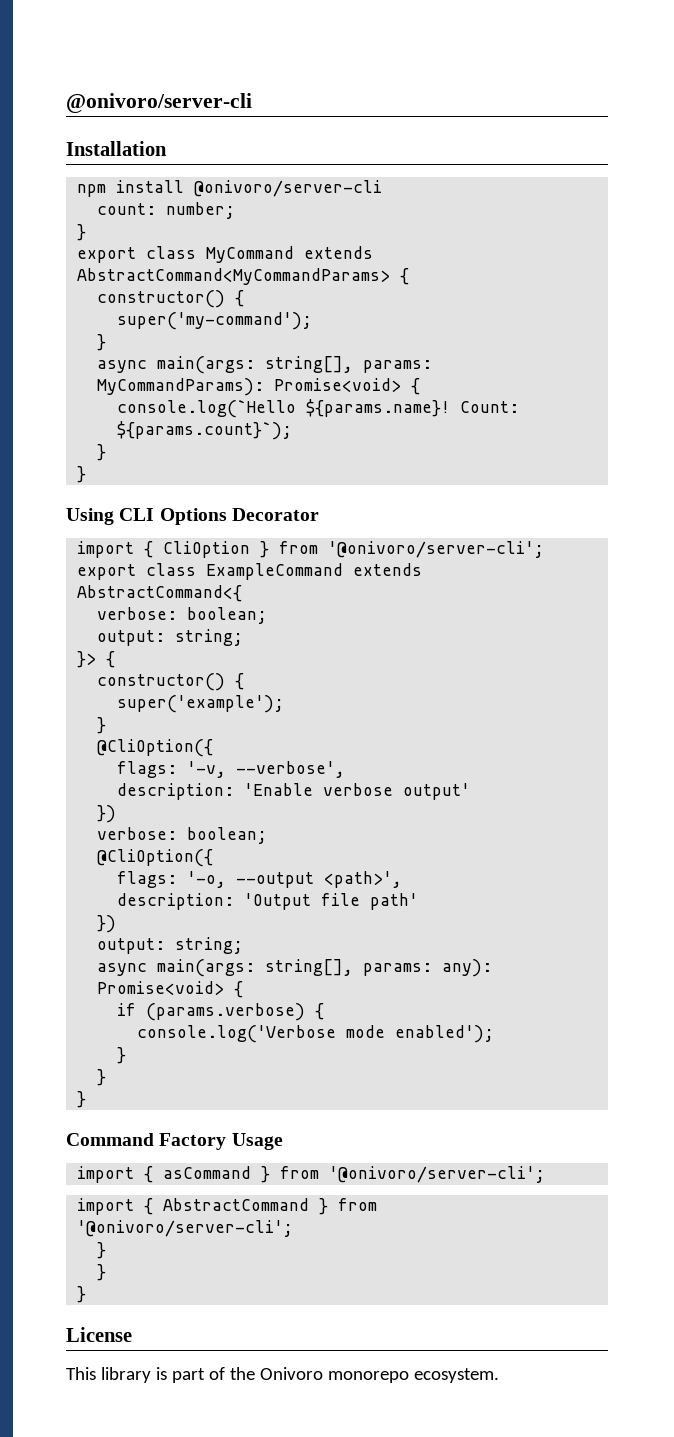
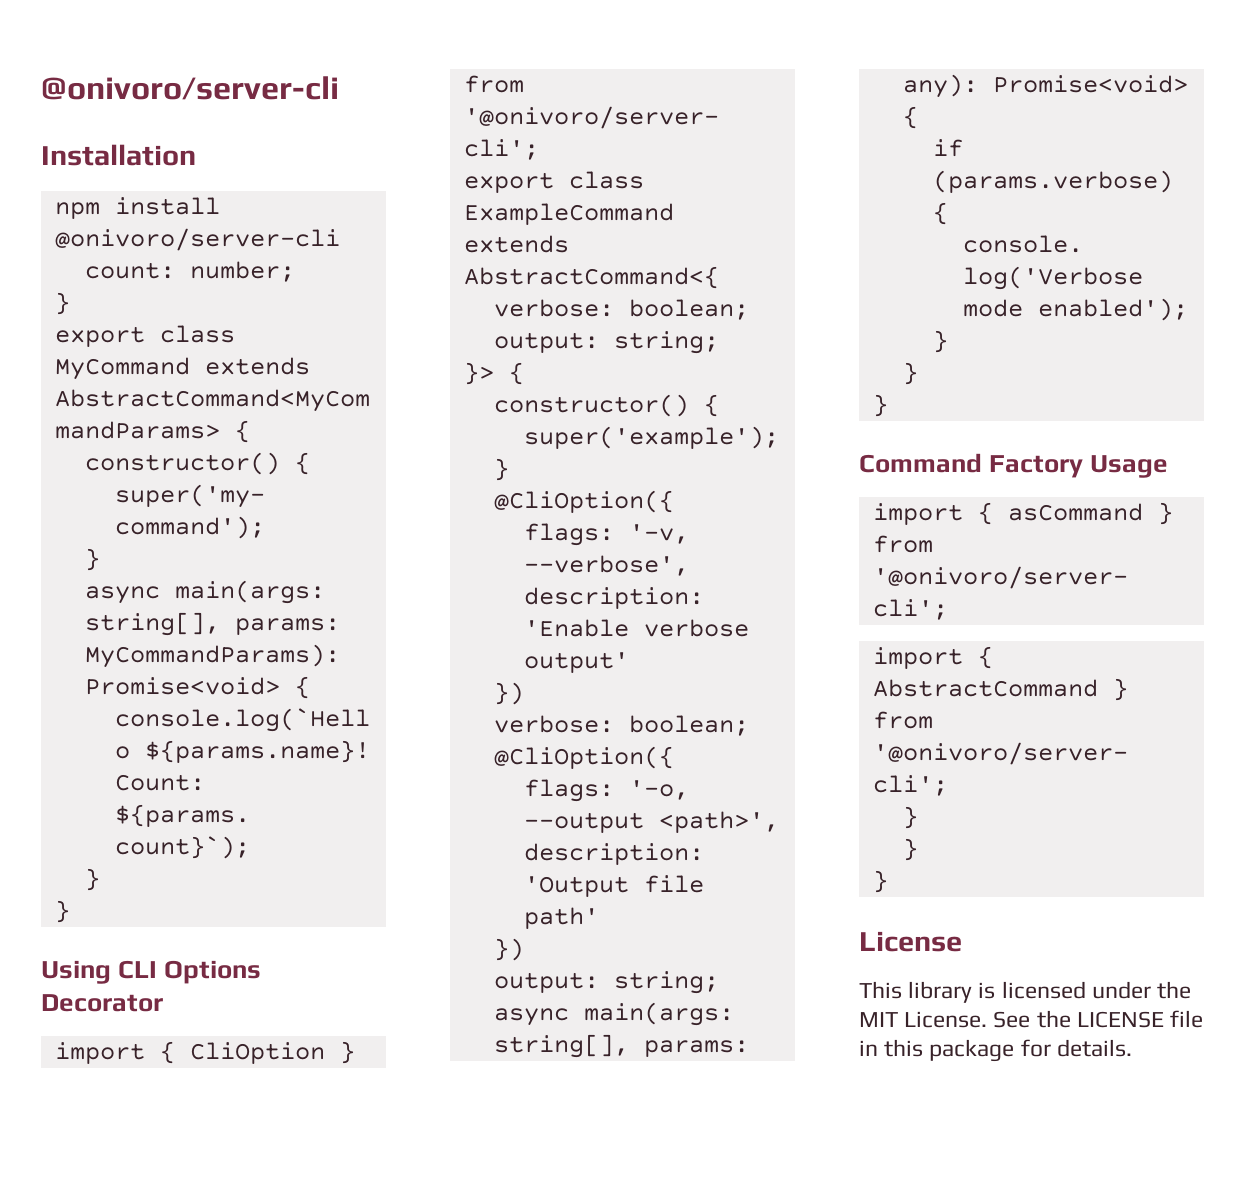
[171,1367,499,1383] part of the Onivoro monorepo ecosystem. -> [1001,981,1192,999] [859,1010,1204,1028] [859,1039,1132,1062] licensed under the MIT License. See the LICENSE file in this package for details.

